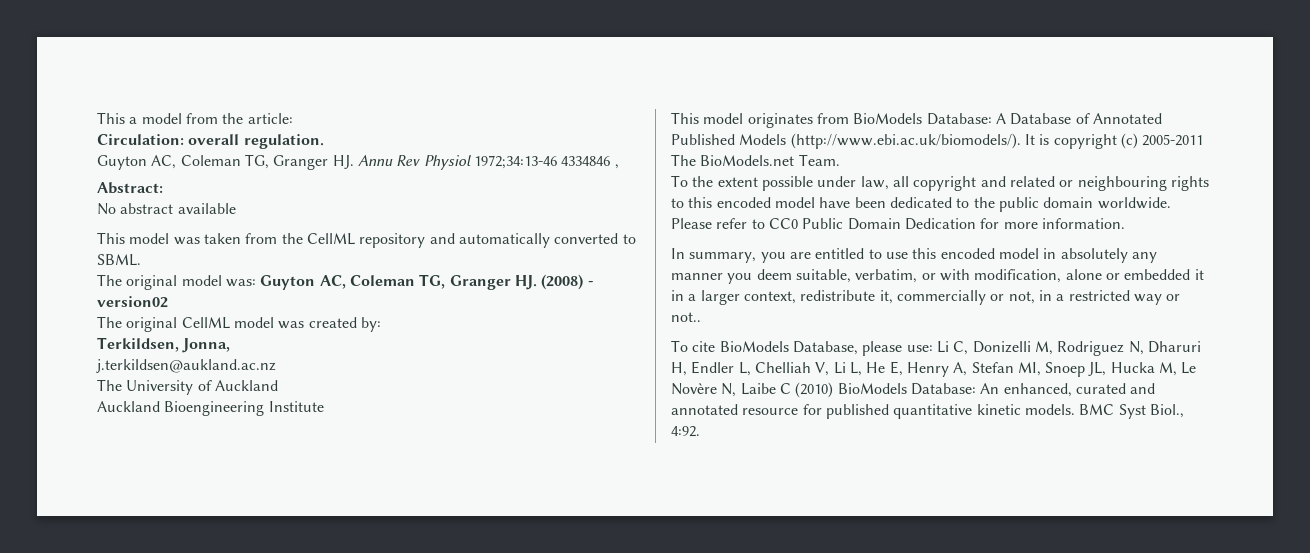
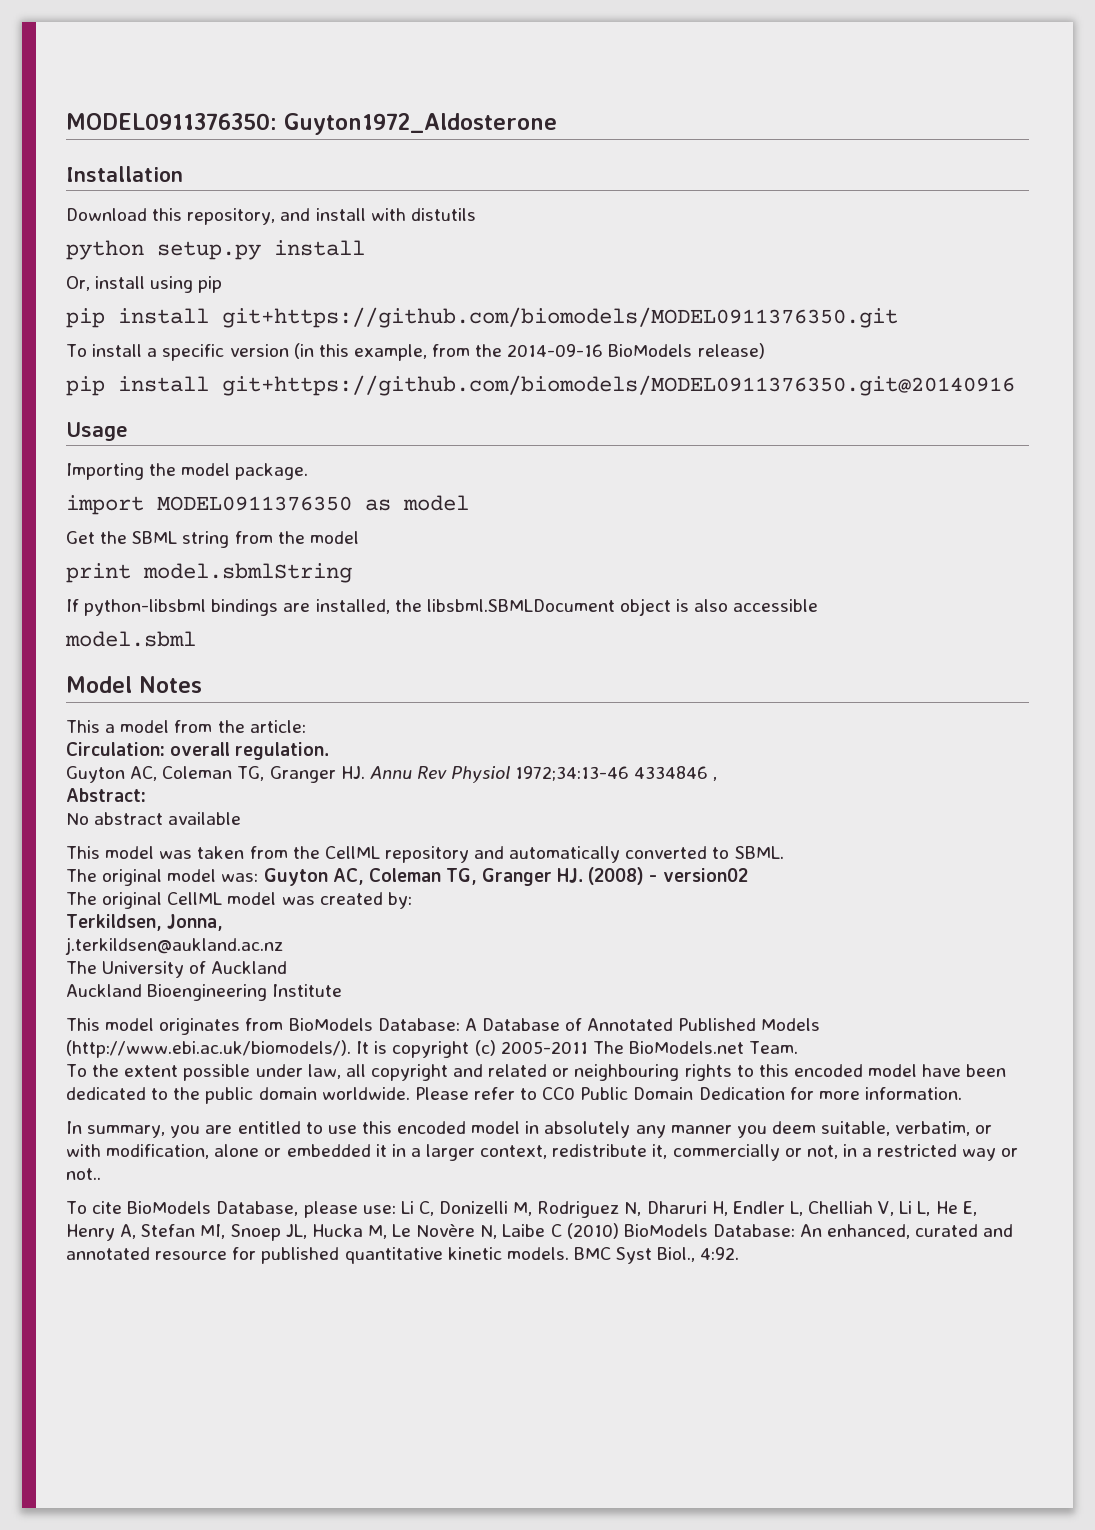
(97, 118) none -> [66,113,557,135] [66,166,183,182] [66,208,476,225] [66,240,365,260] [66,276,223,293] [66,307,898,328] [66,343,765,361] [66,375,1015,396] [66,422,128,441] [66,463,309,480] [66,495,469,515] [66,531,359,548] [66,563,352,583] [66,598,819,616] [65,631,196,647] [66,676,202,693] MODEL0911376350: Guyton1972_Aldosterone // Installation // Download this repository, and install with distutils // python setup.py install // Or, install using pip // pip install git+https://github.com/biomodels/MODEL0911376350.git // To install a specific version (in this example, from the 2014-09-16 BioModels release) // pip install git+https://github.com/biomodels/MODEL0911376350.git@20140916 // Usage // Importing the model package. // import MODEL0911376350 as model // Get the SBML string from the model // print model.sbmlString // If python-libsbml bindings are installed, the libsbml.SBMLDocument object is also accessible // model.sbml // Model Notes //

